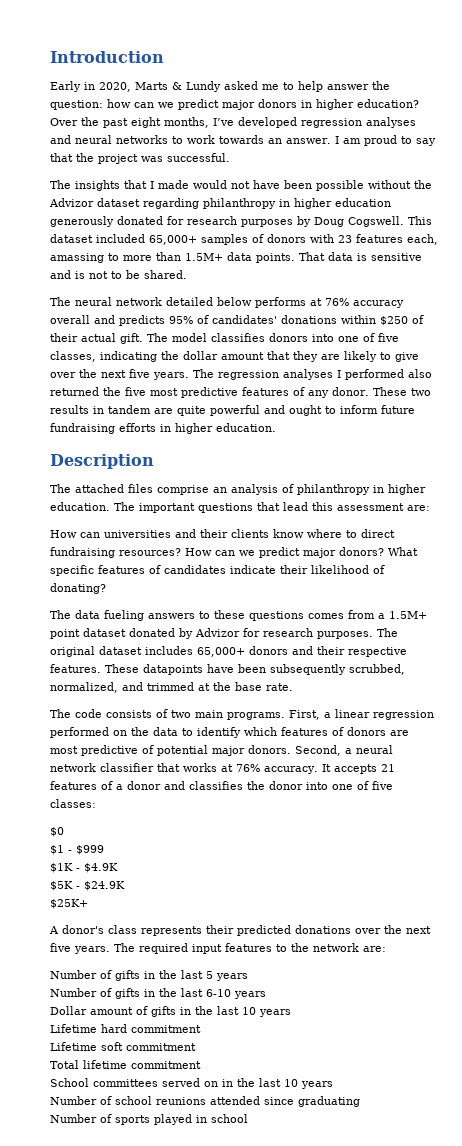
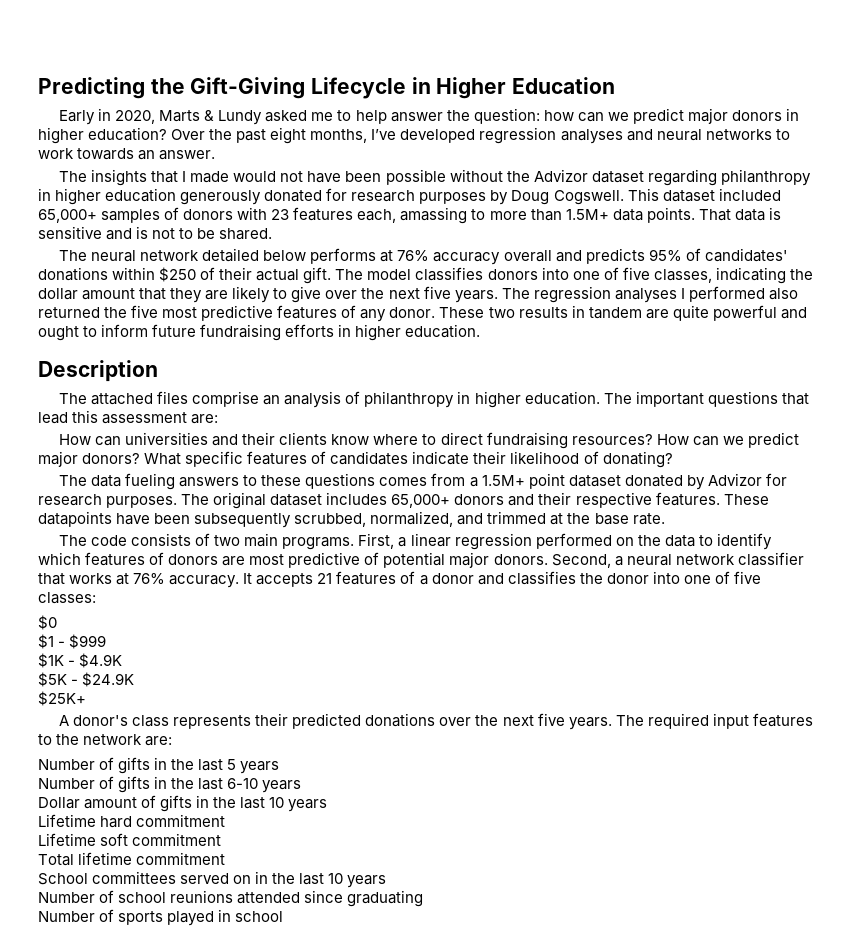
[50,51,164,63] Introduction -> [38,77,616,99] Predicting the Gift-Giving Lifecycle in Higher Education
[334,135,436,146] [50,153,230,164] I am proud to say that the project was successful. -> (216, 155) none

